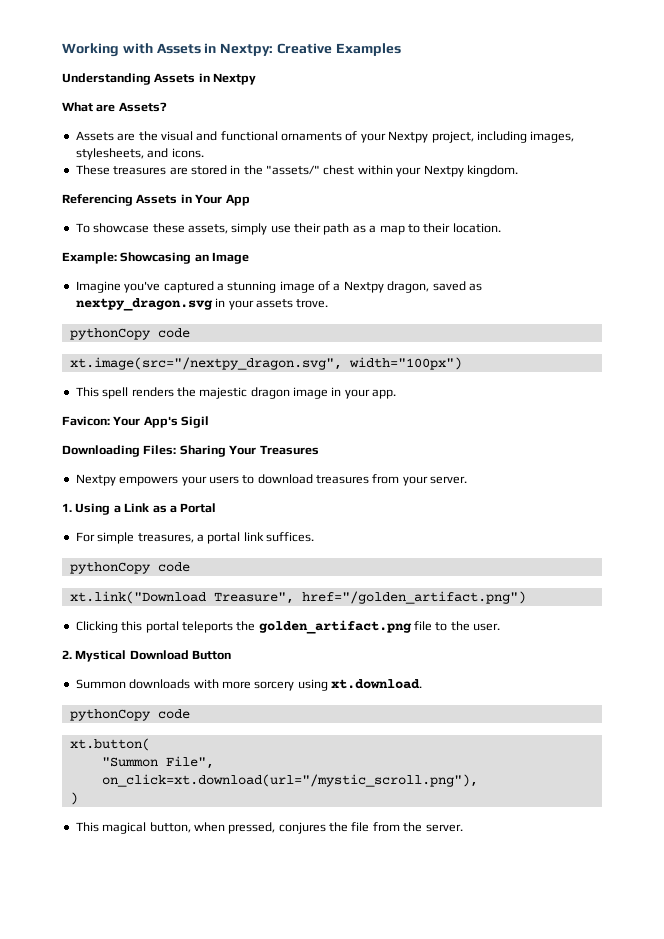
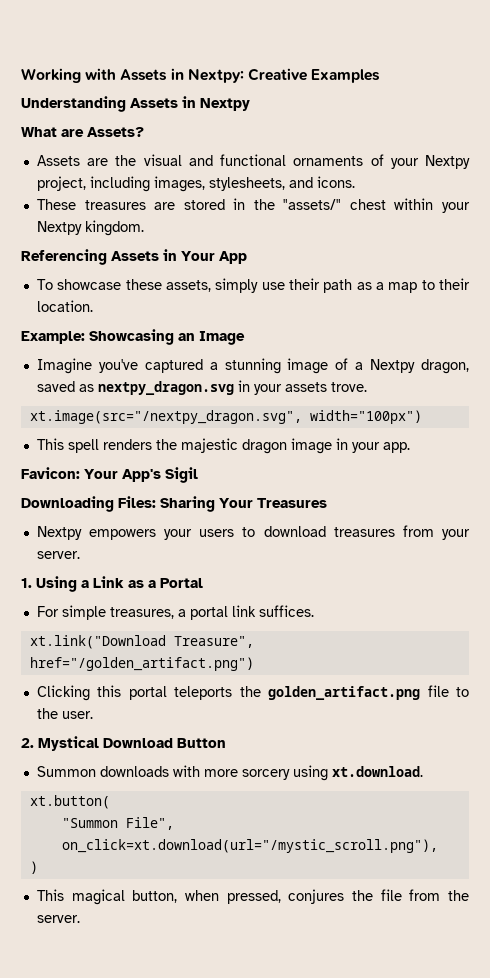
[69,328,190,340] // pythonCopy code -> (367, 387) none
[69,562,190,574] // pythonCopy code -> (314, 611) none
[69,709,190,721] // pythonCopy code -> (423, 771) none

